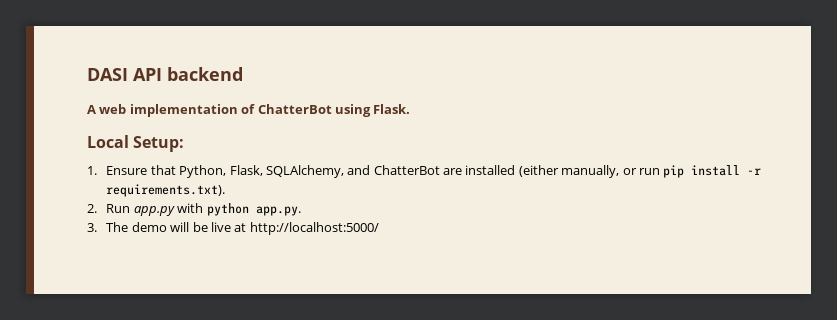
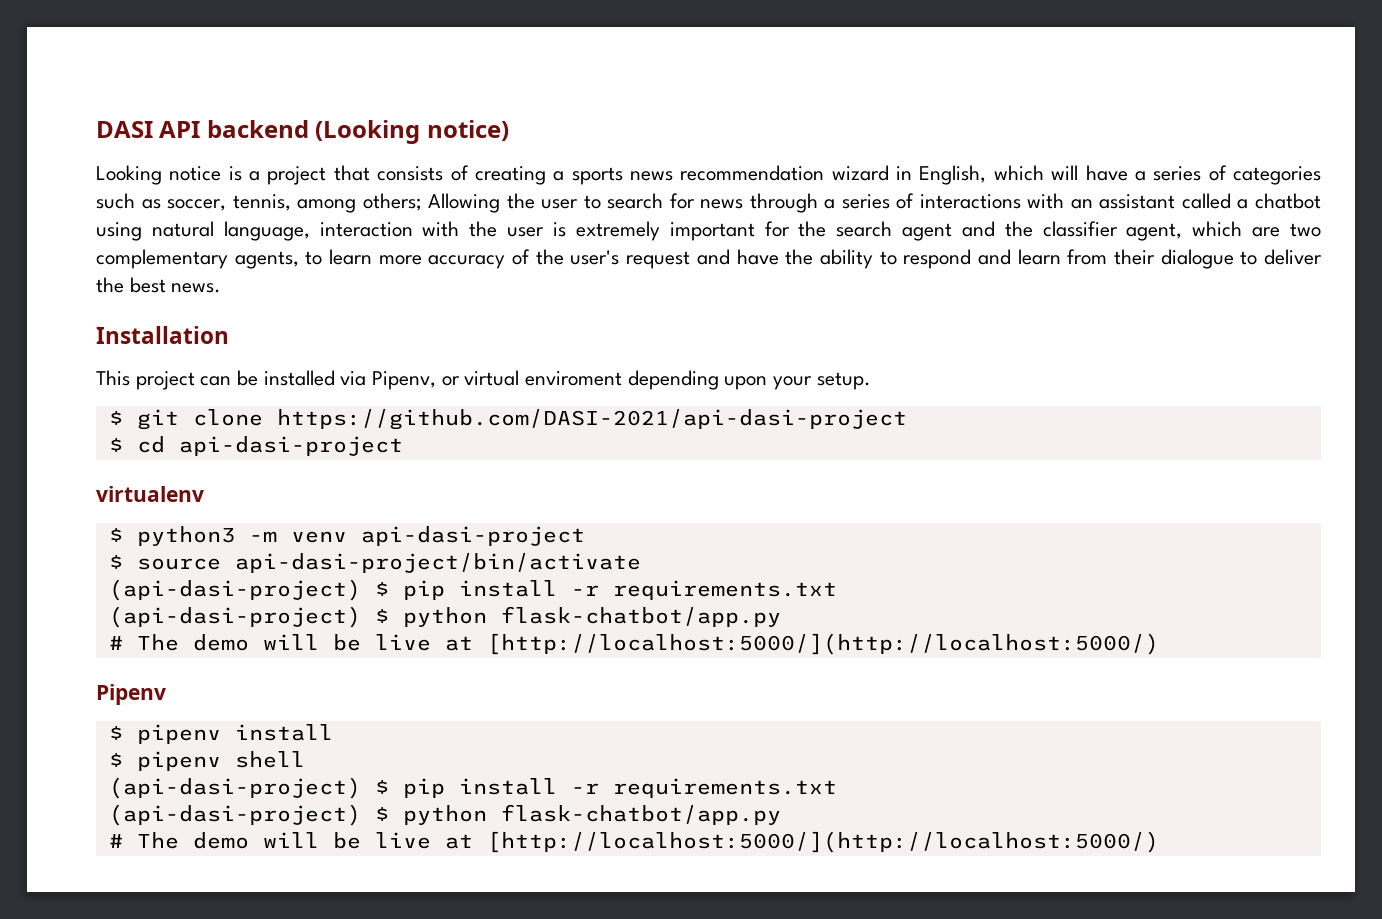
[87,104,411,117] [87,135,185,152] [87,165,762,178] [106,184,226,197] [87,203,301,216] [87,222,379,235] // A web implementation of ChatterBot using Flask. // Local Setup: // 1. Ensure that Python, Flask, SQLAlchemy, and ChatterBot are installed (either manually, or run pip install -r requirements.txt). // 2. Run app.py with python app.py. // 3. The demo will be live at http://localhost:5000/ -> [315,120,509,144] [96,165,1321,185] [96,193,1321,213] [96,221,1321,241] [96,249,1322,269] [96,277,222,293] [96,326,229,344] [96,370,871,390] [108,409,907,430] [108,436,403,456] [96,486,204,502] [108,526,585,546] [108,553,641,573] [108,579,837,601] [108,606,781,628] [108,633,1159,655] [96,684,166,705] [108,724,333,744] [108,751,305,771] [108,777,837,799] [108,804,781,826] [108,831,1159,853] (Looking notice) // Looking notice is a project that consists of creating a sports news recommendation wizard in English, which will have a series of categories such as soccer, tennis, among others; Allowing the user to search for news through a series of interactions with an assistant called a chatbot using natural language, interaction with the user is extremely important for the search agent and the classifier agent, which are two complementary agents, to learn more accuracy of the user's request and have the ability to respond and learn from their dialogue to deliver the best news. // Installation // This project can be installed via Pipenv, or virtual enviroment depending upon your setup. // $ git clone https://github.com/DASI-2021/api-dasi-project // $ cd api-dasi-project // virtualenv // $ python3 -m venv api-dasi-project // $ source api-dasi-project/bin/activate // (api-dasi-project) $ pip install -r requirements.txt // (api-dasi-project) $ python flask-chatbot/app.py // # The demo will be live at [http://localhost:5000/](http://localhost:5000/) // Pipenv // $ pipenv install // $ pipenv shell // (api-dasi-project) $ pip install -r requirements.txt // (api-dasi-project) $ python flask-chatbot/app.py // # The demo will be live at [http://localhost:5000/](http://localhost:5000/)

